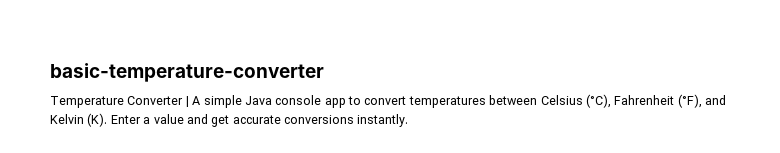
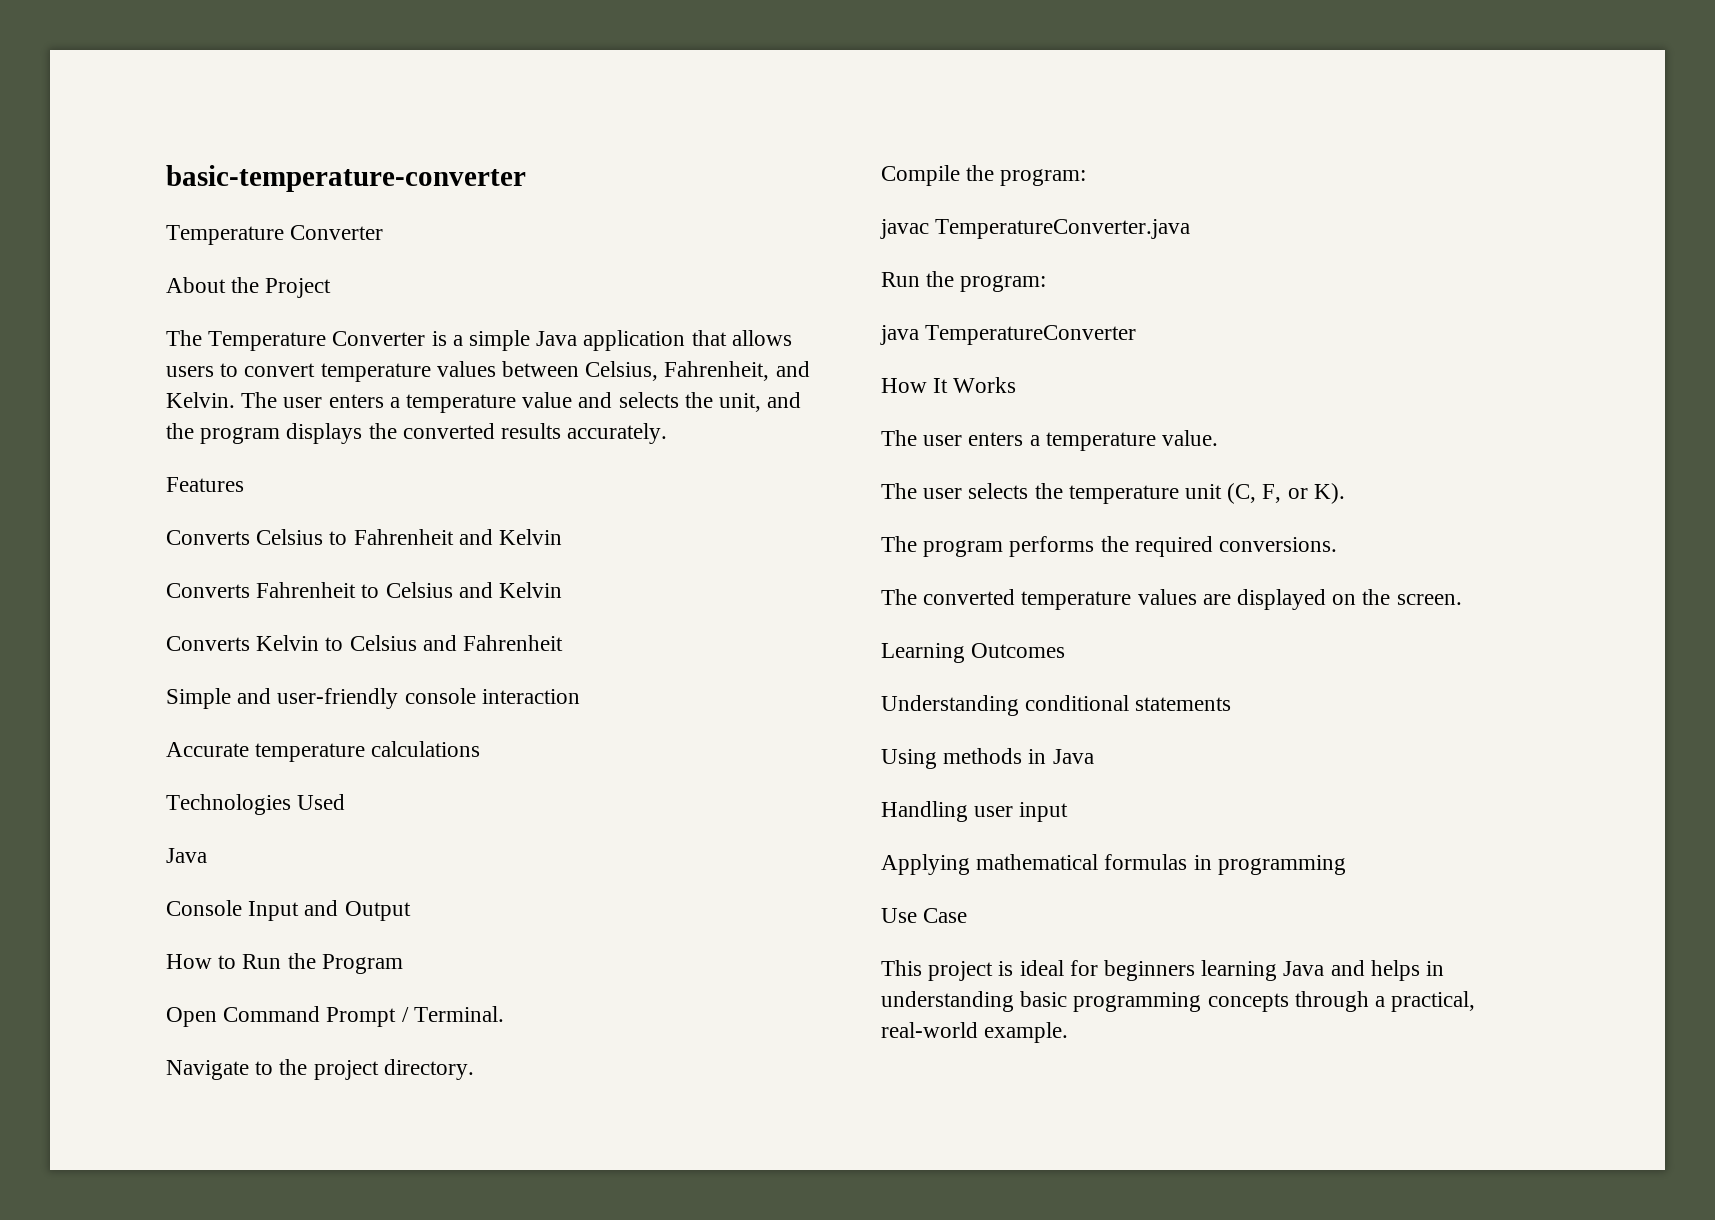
[185,94,726,108] [50,113,409,127] | A simple Java console app to convert temperatures between Celsius (°C), Fahrenheit (°F), and Kelvin (K). Enter a value and get accurate conversions instantly. -> [166,277,332,298] [166,330,792,351] [166,361,810,382] [166,392,802,413] [166,423,668,444] [166,477,244,492] [166,529,563,545] [166,582,563,598] [166,635,564,651] [166,688,580,709] [166,741,481,762] [166,794,346,815] [166,848,207,863] [166,900,411,921] [166,953,403,974] [166,1006,504,1027] [166,1059,474,1080] [881,165,1087,186] [880,219,1191,239] [881,271,1047,292] [880,325,1137,345] [881,377,1017,393] [881,430,1219,451] [881,483,1345,504] [881,536,1338,557] [881,589,1462,610] [881,643,1066,663] [881,695,1232,716] [881,748,1094,769] [881,801,1069,822] [881,854,1346,875] [881,908,968,923] [881,960,1445,981] [881,991,1476,1012] [881,1022,1069,1043] // About the Project // The Temperature Converter is a simple Java application that allows users to convert temperature values between Celsius, Fahrenheit, and Kelvin. The user enters a temperature value and selects the unit, and the program displays the converted results accurately. // Features // Converts Celsius to Fahrenheit and Kelvin // Converts Fahrenheit to Celsius and Kelvin // Converts Kelvin to Celsius and Fahrenheit // Simple and user-friendly console interaction // Accurate temperature calculations // Technologies Used // Java // Console Input and Output // How to Run the Program // Open Command Prompt / Terminal. // Navigate to the project directory. // Compile the program: // javac TemperatureConverter.java // Run the program: // java TemperatureConverter // How It Works // The user enters a temperature value. // The user selects the temperature unit (C, F, or K). // The program performs the required conversions. // The converted temperature values are displayed on the screen. // Learning Outcomes // Understanding conditional statements // Using methods in Java // Handling user input // Applying mathematical formulas in programming // Use Case // This project is ideal for beginners learning Java and helps in understanding basic programming concepts through a practical, real-world example.

